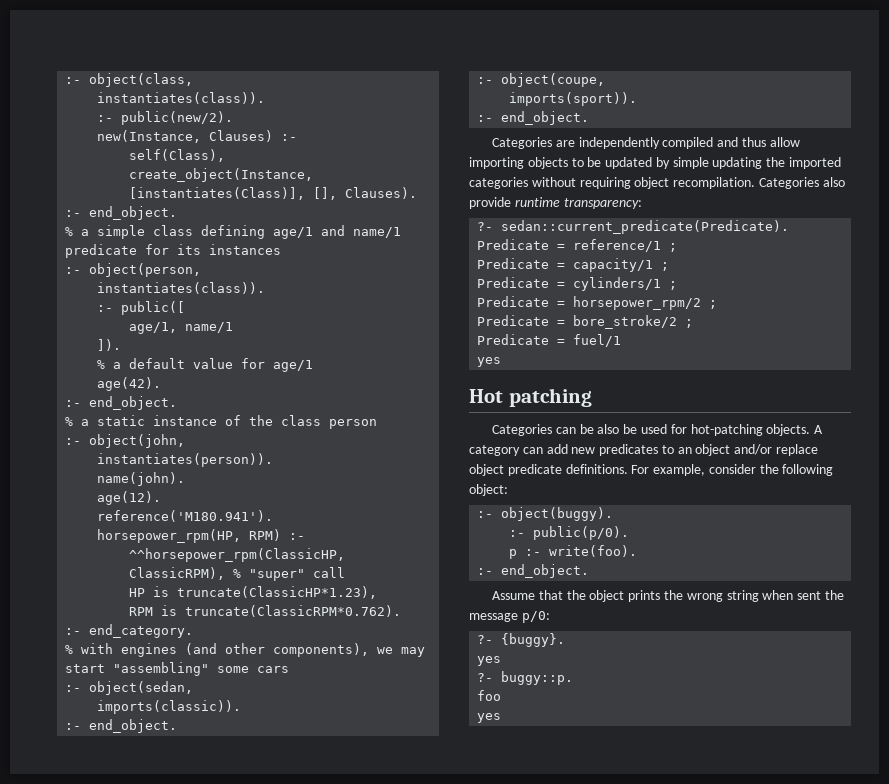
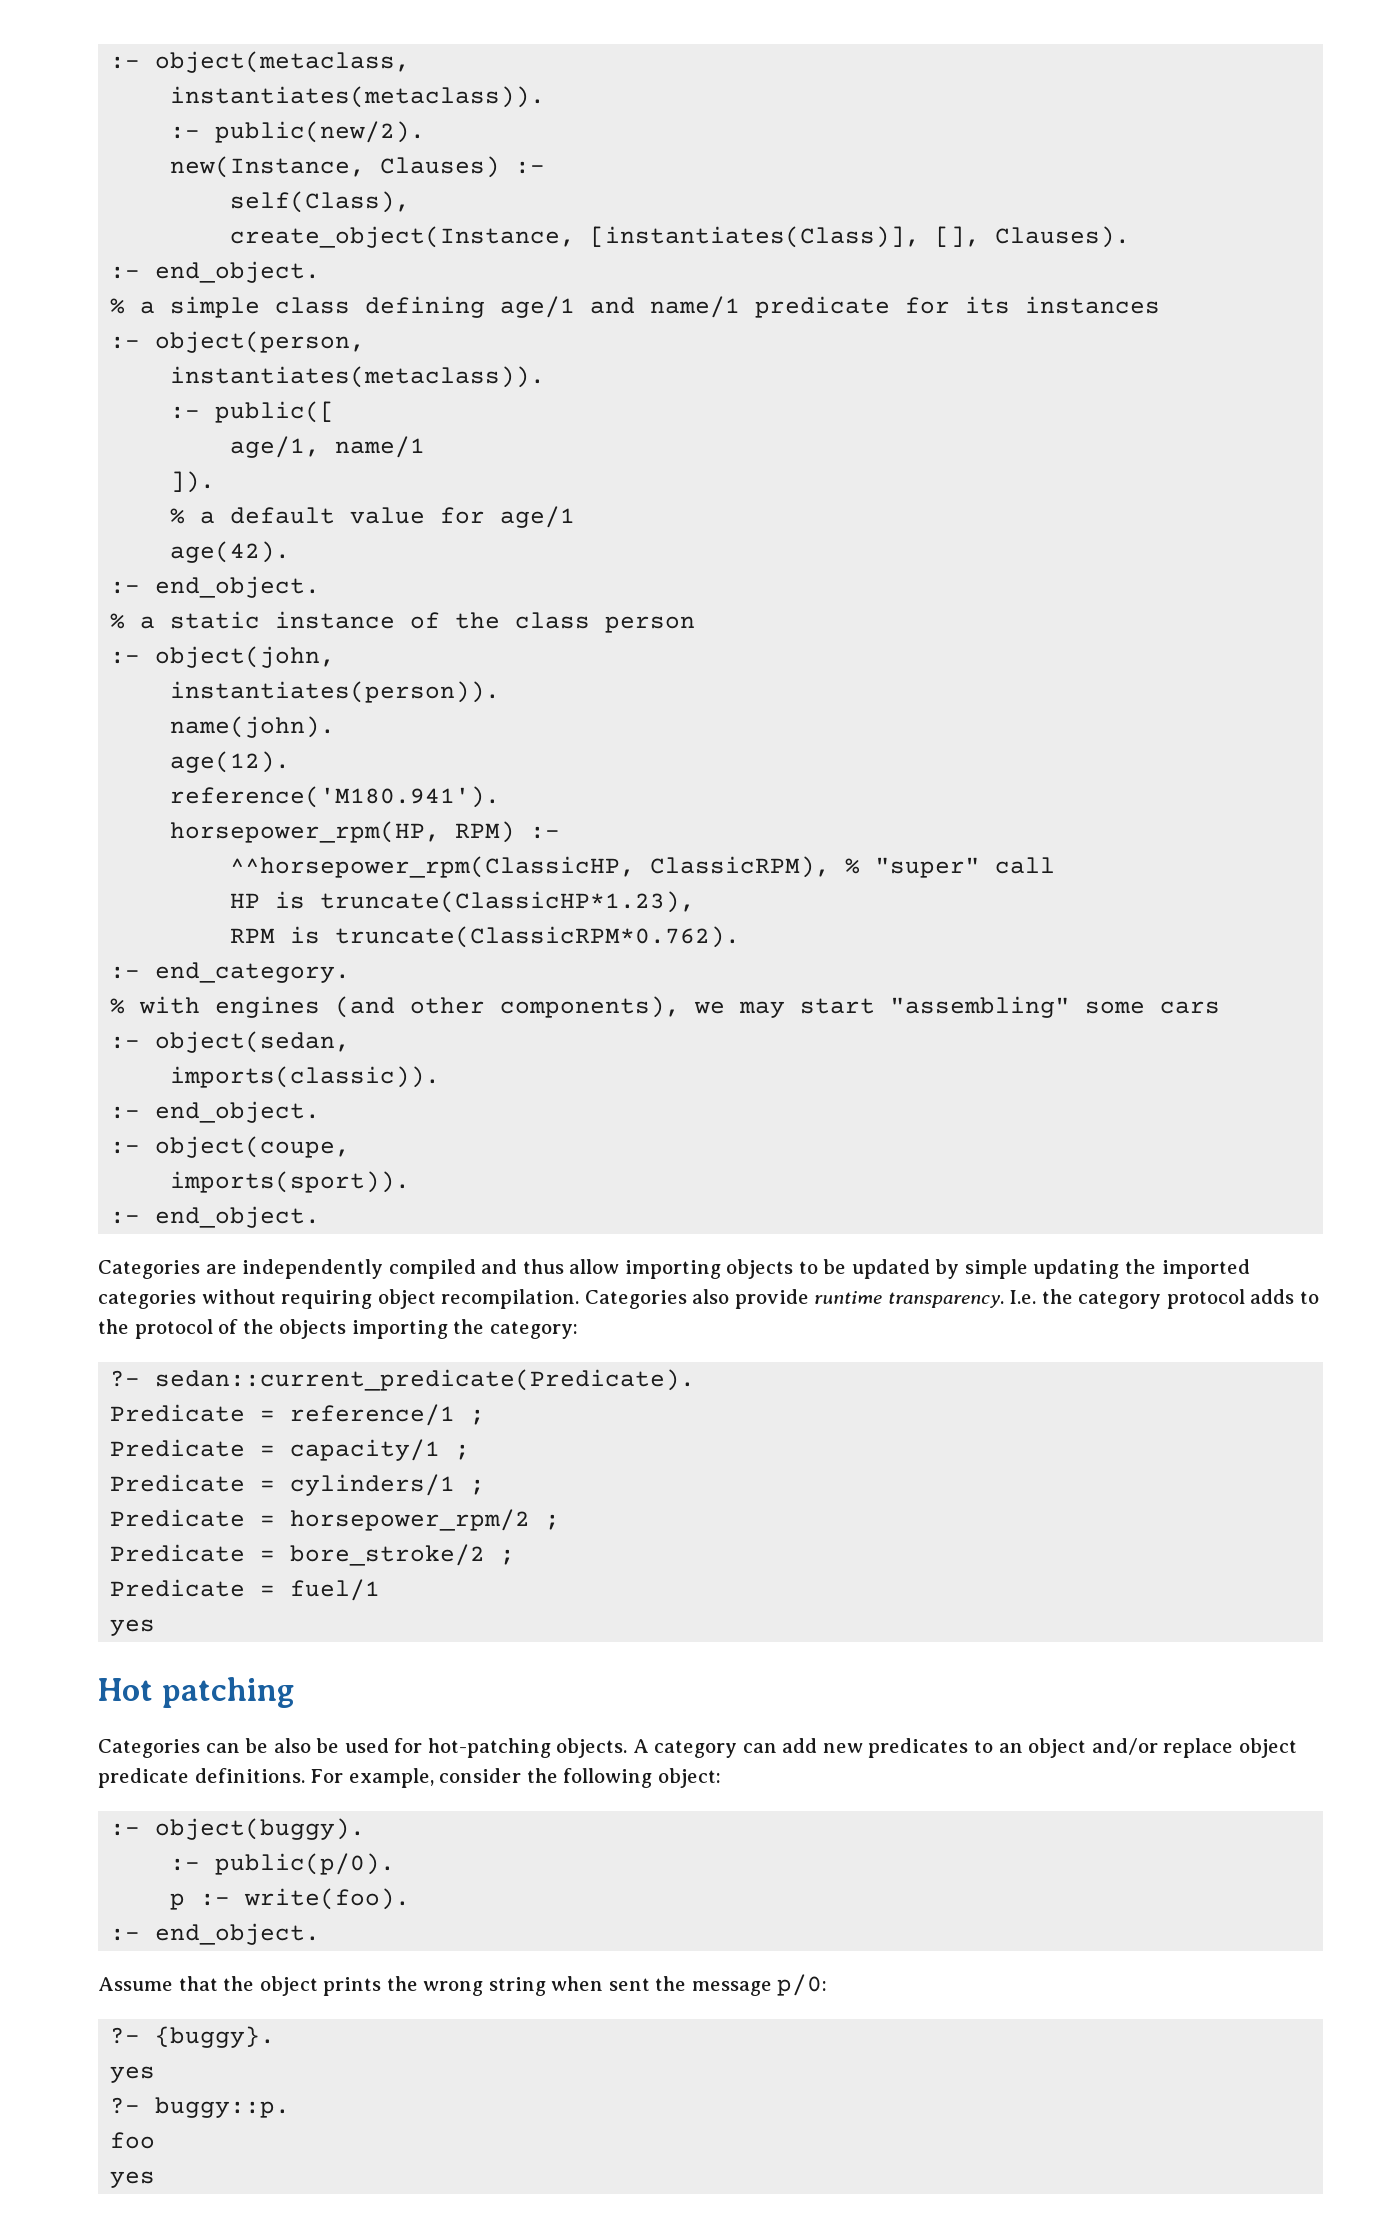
[65,73,194,87] [97,92,266,104] :- object(class, // instantiates(class)). -> [110,51,411,73] [170,86,546,108] :- object(metaclass, // instantiates(metaclass)).
[97,282,266,294] instantiates(class)). -> [170,366,546,388] instantiates(metaclass)).
[563,198,642,209] transparency: -> [887,1289,1320,1309] [98,1319,578,1339] transparency. I.e. the category protocol adds to the protocol of the objects importing the category:

